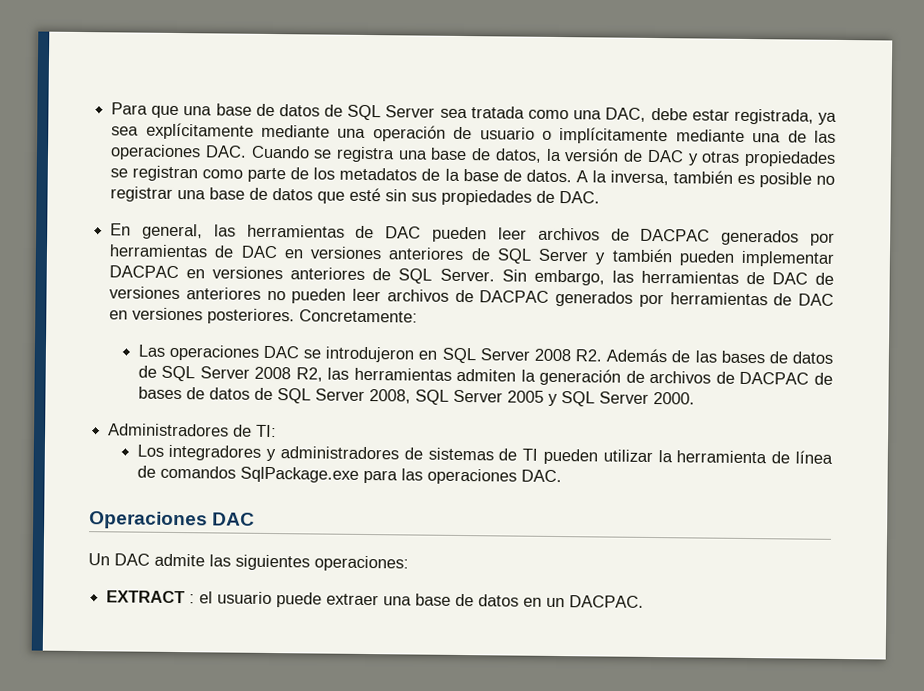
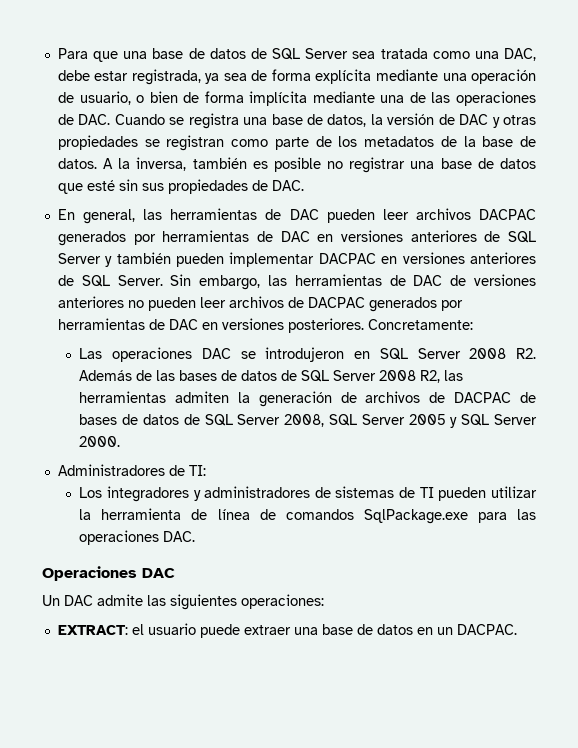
[145,122,254,140] explícitamente -> [251,69,372,84] de forma explícita
[479,127,669,145] usuario o implícitamente -> [79,91,308,106] usuario, o bien de forma implícita
(202, 152) none -> [57,114,74,125] de
[610,228,630,241] de -> (471, 214) none
[106,590,196,604] EXTRACT : -> [57,625,128,635] EXTRACT:

